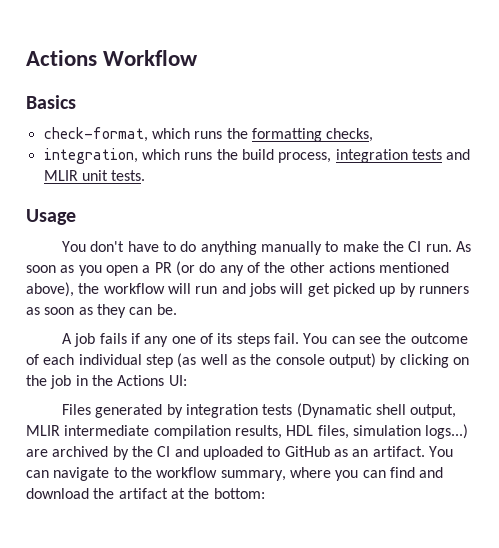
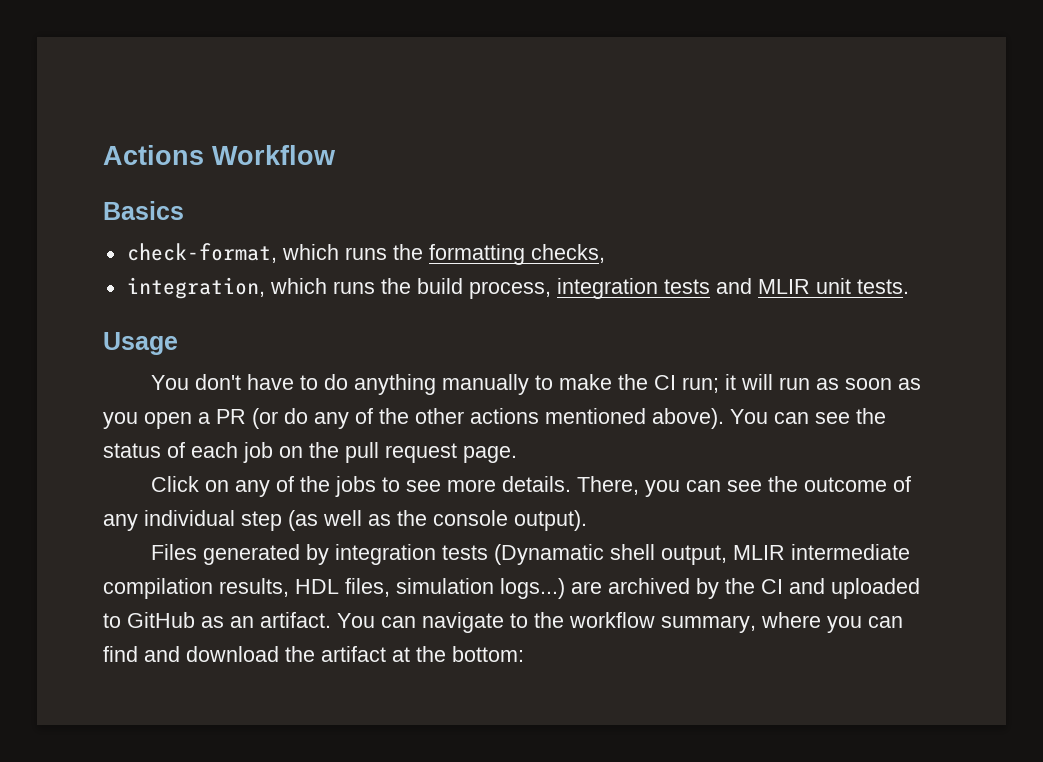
[425,241,471,252] run. As -> [682,374,840,393] run; it will run as
[26,282,469,297] [26,304,177,318] [62,333,328,347] above), the workflow will run and jobs will get picked up by runners as soon as they can be. // A job fails if any one of its steps fail. You -> [652,408,886,429] [103,442,517,463] [151,476,681,497] above). You can see the status of each job on the pull request page. // Click on any of the jobs to see more details. There, you
[43,354,75,365] each -> [103,514,138,531] any
[328,353,469,368] [26,375,187,389] output) by clicking on the job in the Actions UI: -> [514,510,587,531] output).

